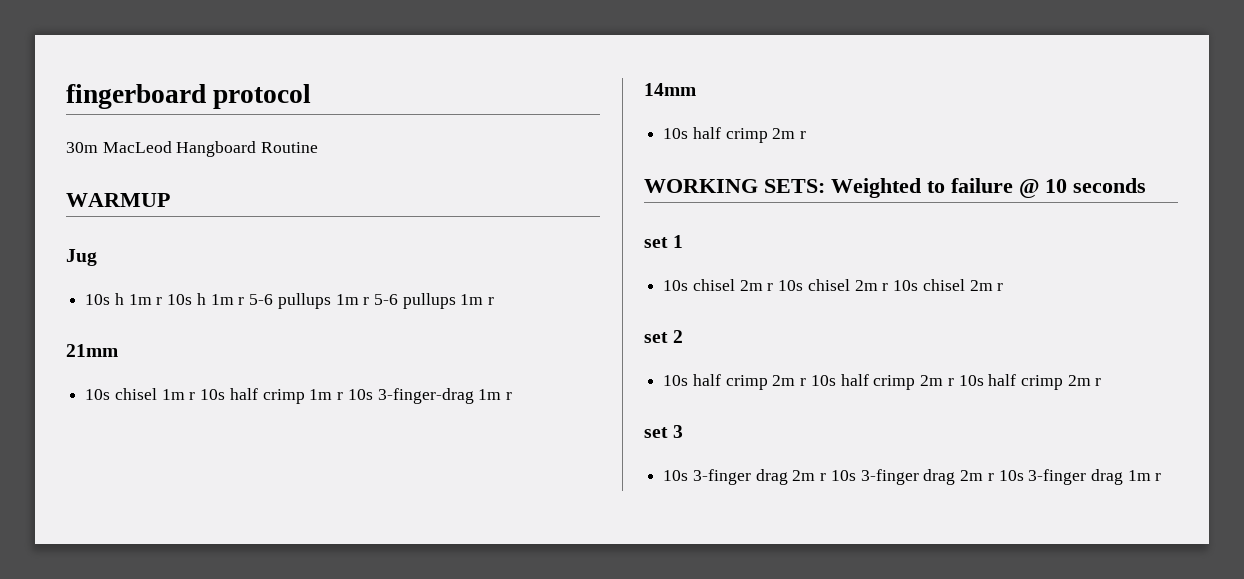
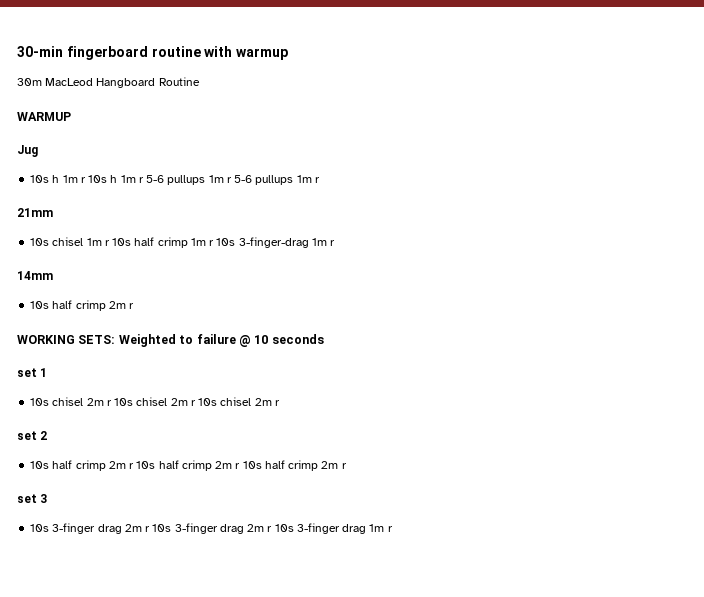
[66,84,312,109] fingerboard protocol -> [17,46,289,60] 30-min fingerboard routine with warmup

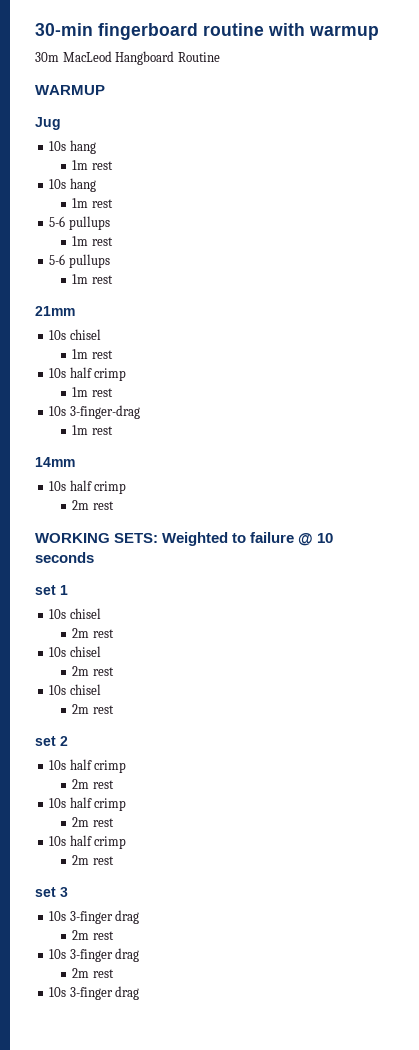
[52,175,320,185] h 1m r 10s h 1m r 5-6 pullups 1m r 5-6 pullups 1m r -> [69,140,96,154] [72,160,113,170] [49,178,96,192] [72,198,113,208] [49,216,110,230] [72,236,113,246] [49,254,110,268] [72,274,113,284] hang // 1m rest // 10s hang // 1m rest // 5-6 pullups // 1m rest // 5-6 pullups // 1m rest
[86,237,215,248] 1m r 10s half crimp 1m r -> [72,349,113,359] [49,367,127,381] [72,387,113,397] // 1m rest // 10s half crimp // 1m rest //
[311,238,336,246] 1m r -> [72,425,113,435] // 1m rest
[108,301,135,309] 2m r -> [72,500,114,510] // 2m rest
[86,397,280,406] 2m r 10s chisel 2m r 10s chisel 2m r -> [72,628,114,638] [49,646,101,657] [72,666,114,676] [49,684,101,695] [72,704,114,714] // 2m rest // 10s chisel // 2m rest // 10s chisel // 2m rest
[108,460,347,471] 2m r 10s half crimp 2m r 10s half crimp 2m r -> [72,779,114,789] [49,797,127,811] [72,817,114,827] [49,835,127,849] [72,855,114,865] // 2m rest // 10s half crimp // 2m rest // 10s half crimp // 2m rest
[124,523,393,534] 2m r 10s 3-finger drag 2m r 10s 3-finger drag 1m r -> [72,930,114,940] [49,948,140,962] [72,968,114,978] [49,986,140,1000] // 2m rest // 10s 3-finger drag // 2m rest // 10s 3-finger drag

